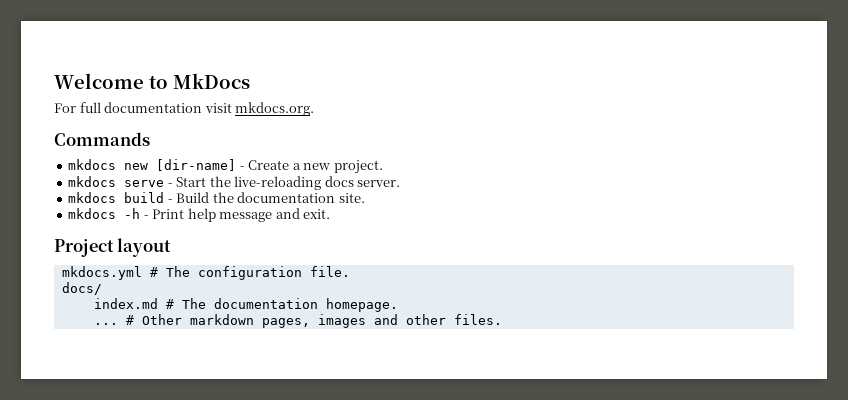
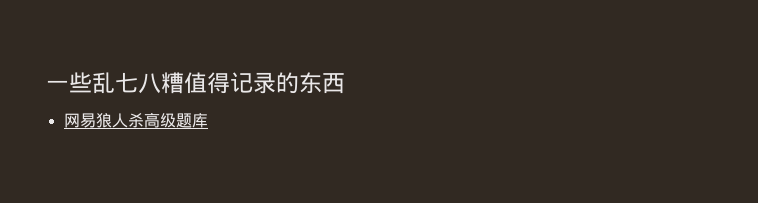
[54,73,250,89] [54,102,315,116] [54,132,150,146] [68,159,383,174] [68,176,401,190] [68,192,365,203] [68,208,331,222] [54,238,172,257] [61,266,350,280] [61,282,102,295] [93,298,398,312] [93,314,502,328] Welcome to MkDocs // For full documentation visit mkdocs.org. // Commands // mkdocs new [dir-name] - Create a new project. // mkdocs serve - Start the live-reloading docs server. // mkdocs build - Build the documentation site. // mkdocs -h - Print help message and exit. // Project layout // mkdocs.yml # The configuration file. // docs/ // index.md # The documentation homepage. // ... # Other markdown pages, images and other files. -> [46,72,345,94] [63,112,208,128] 一些乱七八糟值得记录的东西 // 网易狼人杀高级题库

